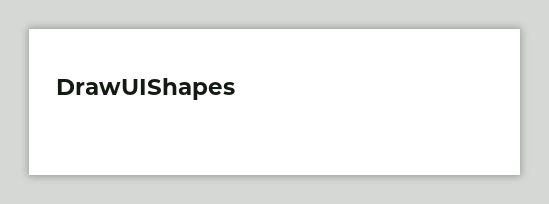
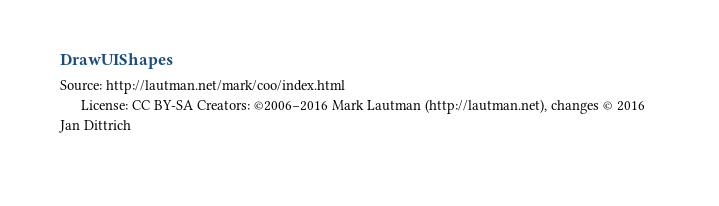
(235, 89) none -> [60,80,345,94] [81,99,646,114] [59,120,131,133] // Source: http://lautman.net/mark/coo/index.html // License: CC BY-SA Creators: ©2006–2016 Mark Lautman (http://lautman.net), changes © 2016 Jan Dittrich

